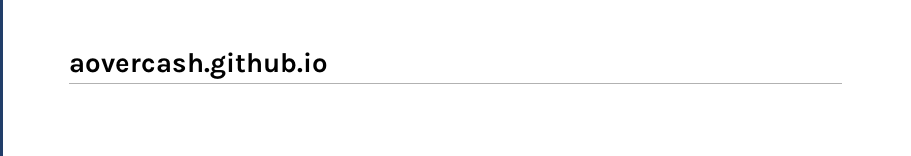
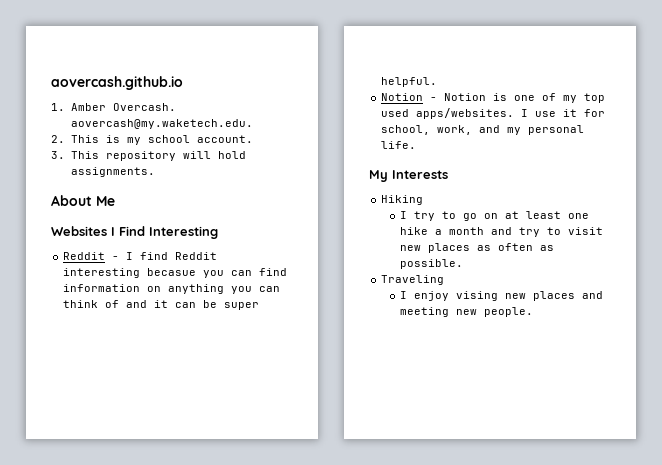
(328, 65) none -> [51,103,176,111] [70,119,253,129] [51,135,253,145] [51,151,246,161] [70,167,155,177] [51,195,115,206] [51,226,218,239] [63,252,218,260] [63,268,288,278] [63,284,281,294] [63,300,260,310] [381,77,438,87] [381,93,606,103] [381,108,606,119] [381,125,585,135] [381,141,417,149] [369,170,448,182] [381,195,424,205] [400,211,590,221] [400,227,604,237] [400,243,555,253] [400,259,464,269] [381,275,445,285] [400,291,604,301] [400,307,534,317] // 1. Amber Overcash. aovercash@my.waketech.edu. // 2. This is my school account. // 3. This repository will hold assignments. // About Me // Websites I Find Interesting // Reddit - I find Reddit interesting becasue you can find information on anything you can think of and it can be super helpful. // Notion - Notion is one of my top used apps/websites. I use it for school, work, and my personal life. // My Interests // Hiking // I try to go on at least one hike a month and try to visit new places as often as possible. // Traveling // I enjoy vising new places and meeting new people.

